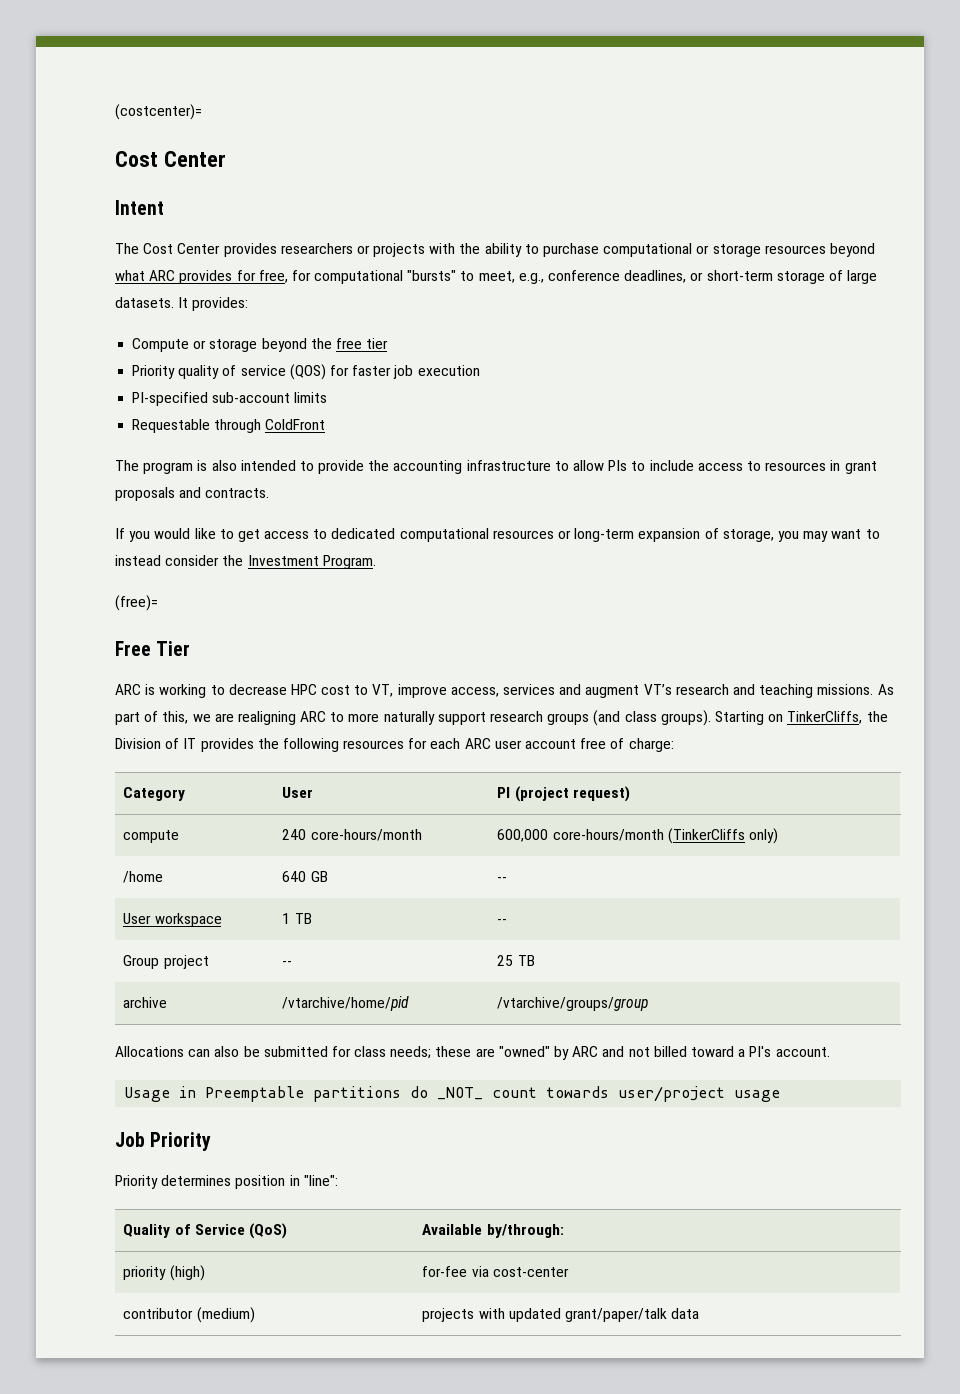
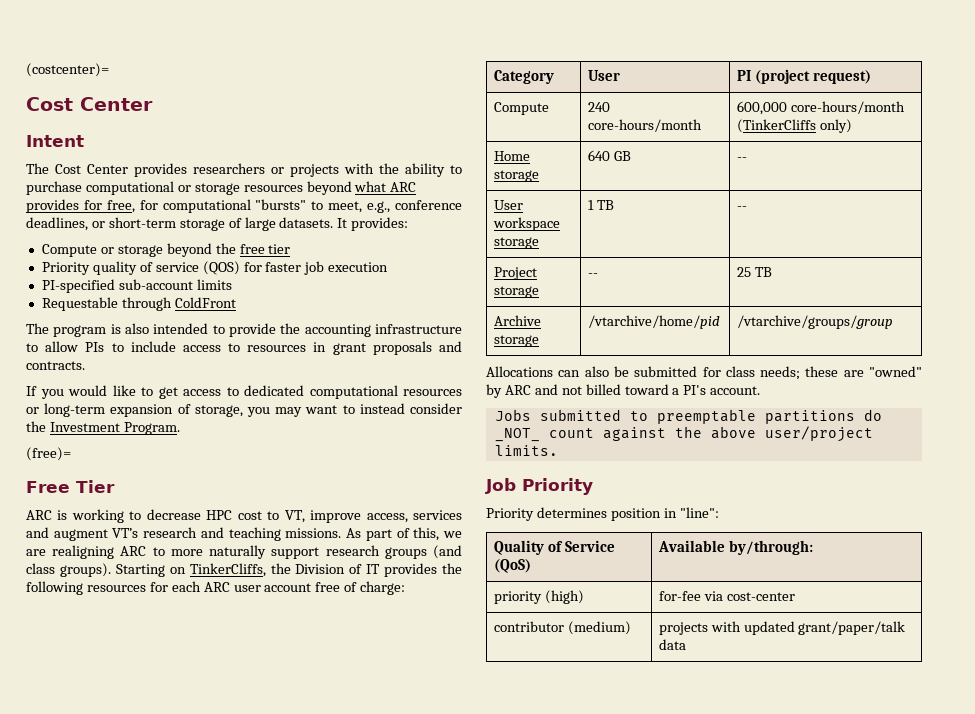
[123,830,180,843] compute -> [493,102,549,115] Compute
[123,871,164,883] /home -> [493,151,530,161] [493,170,539,182] Home storage
(222, 920) none -> [493,237,539,249] storage
[123,955,209,969] Group project -> [493,267,537,280] [493,286,539,298] Project storage
[123,997,168,1008] archive -> [493,315,541,326] [493,335,539,347] Archive storage
[124,1086,781,1102] Usage in Preemptable partitions do _NOT_ count towards user/project usage -> [494,409,882,424] [494,426,873,442] [494,445,558,456] Jobs submitted to preemptable partitions do _NOT_ count against the above user/project limits.

